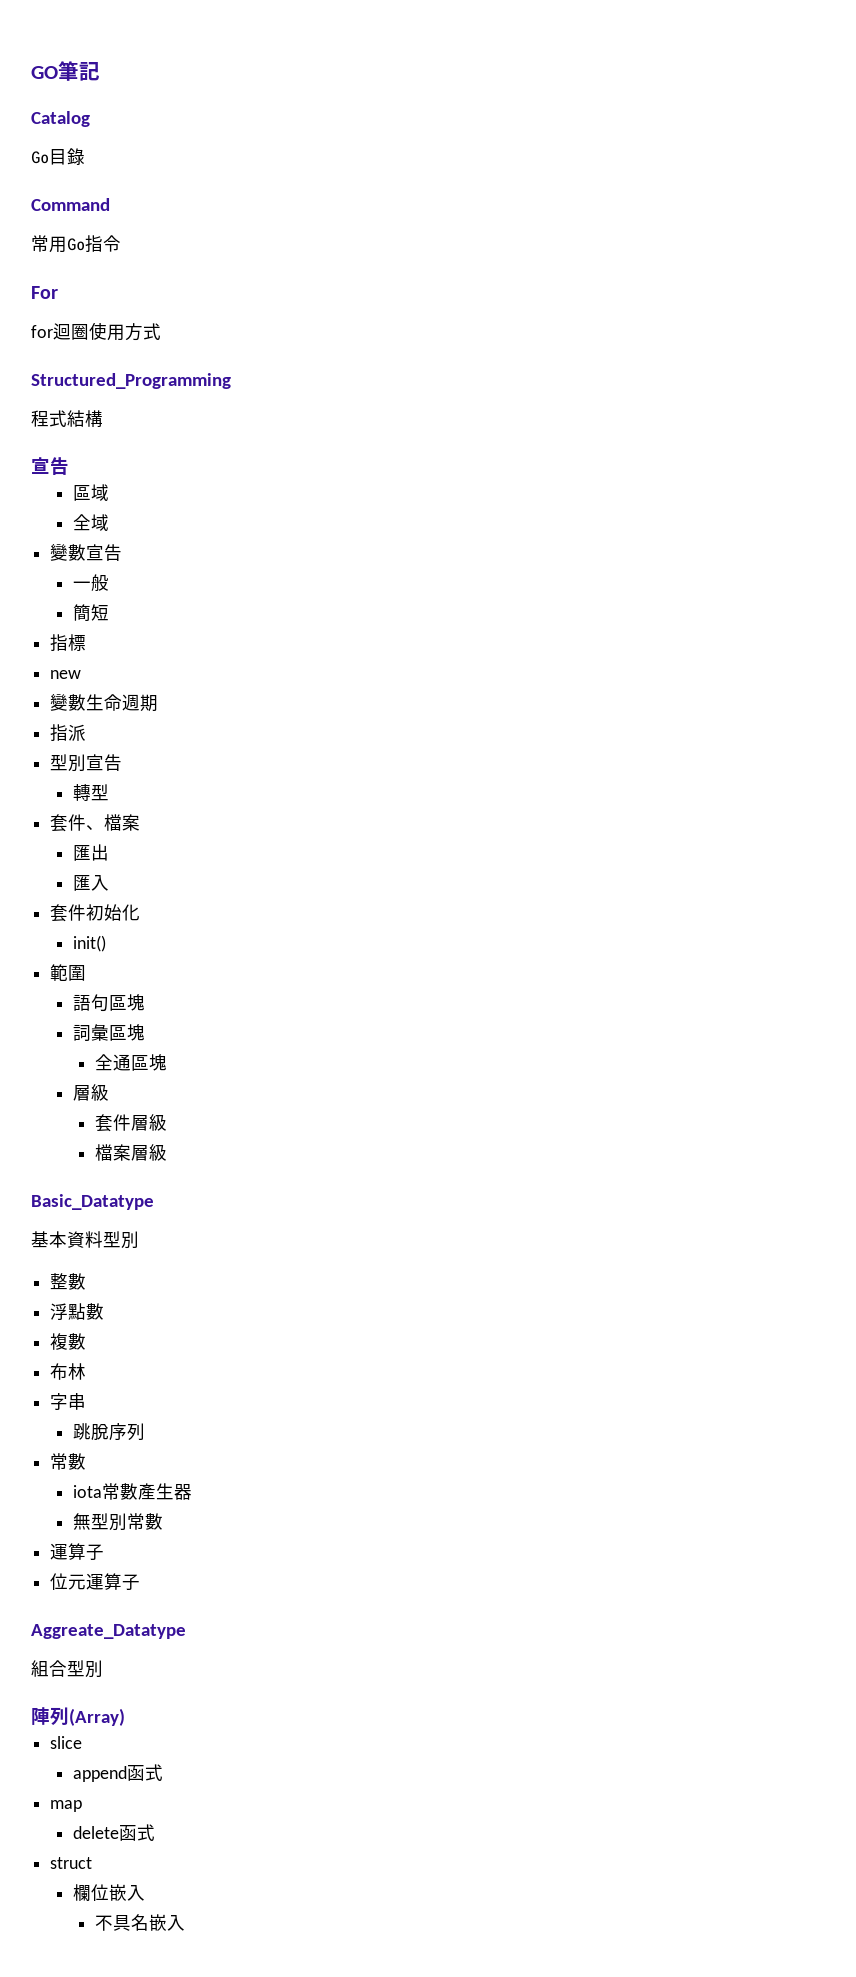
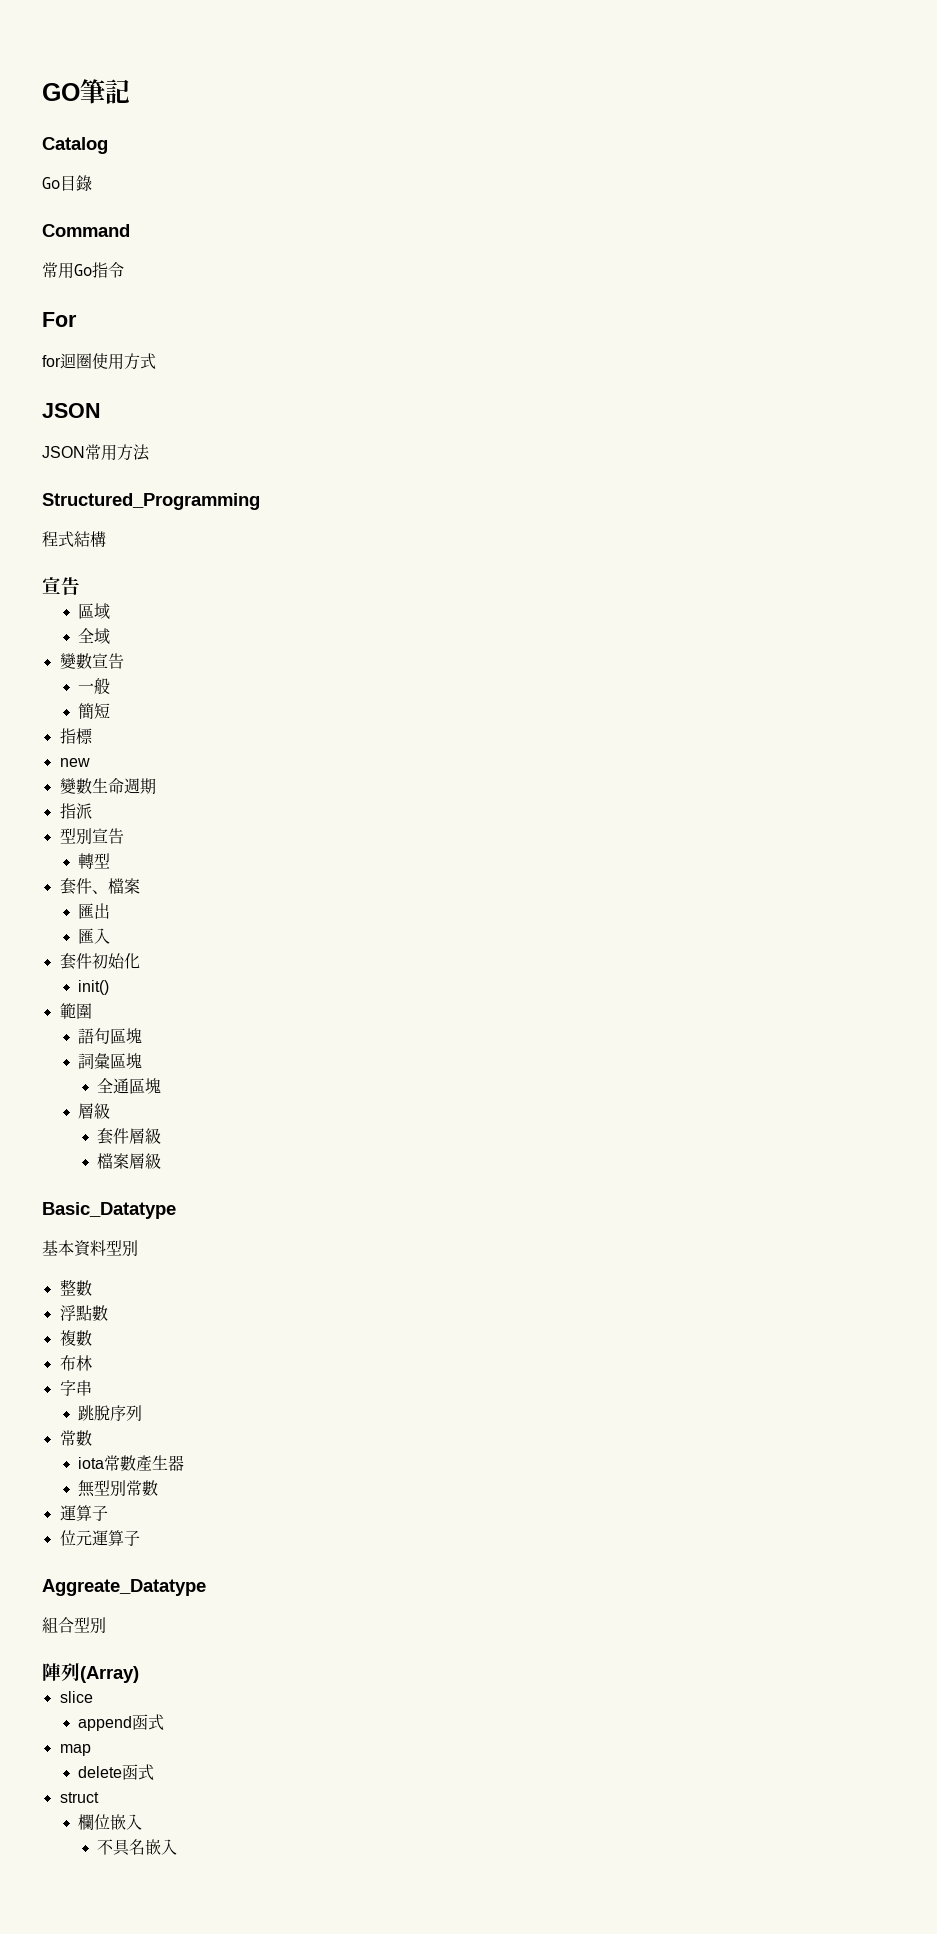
(161, 331) none -> [42,403,101,418] [42,444,150,461] // JSON // JSON常用方法

